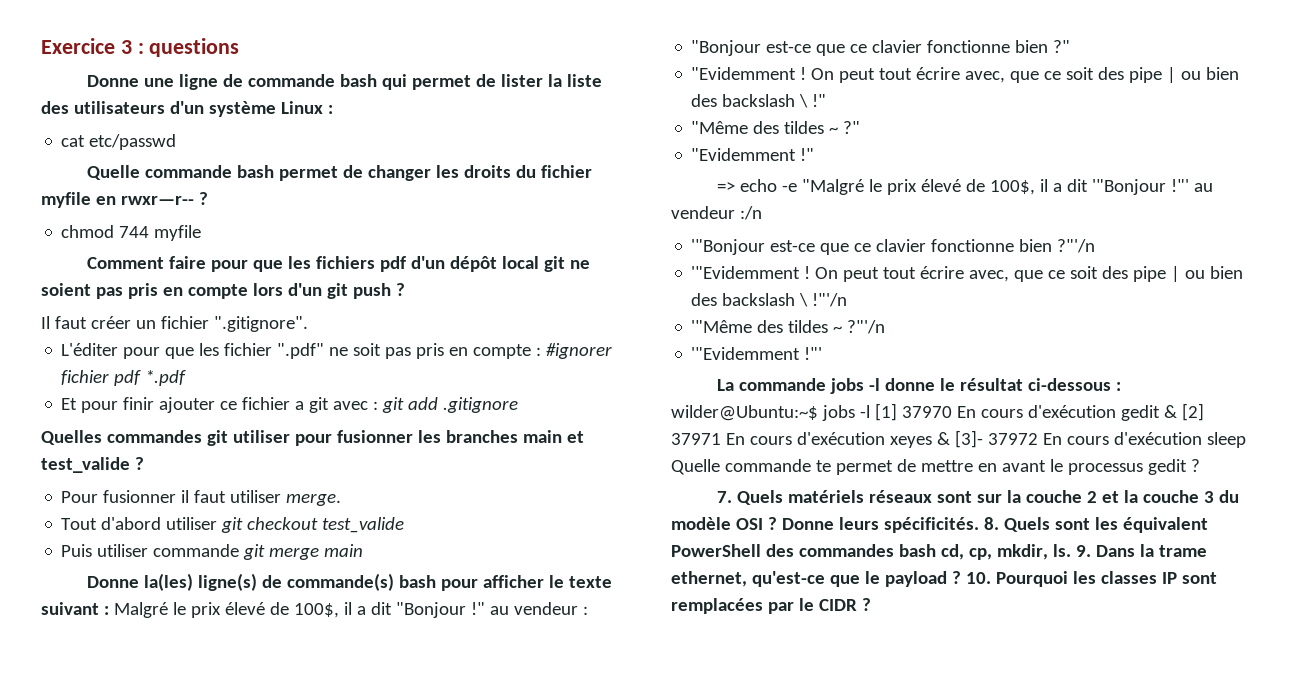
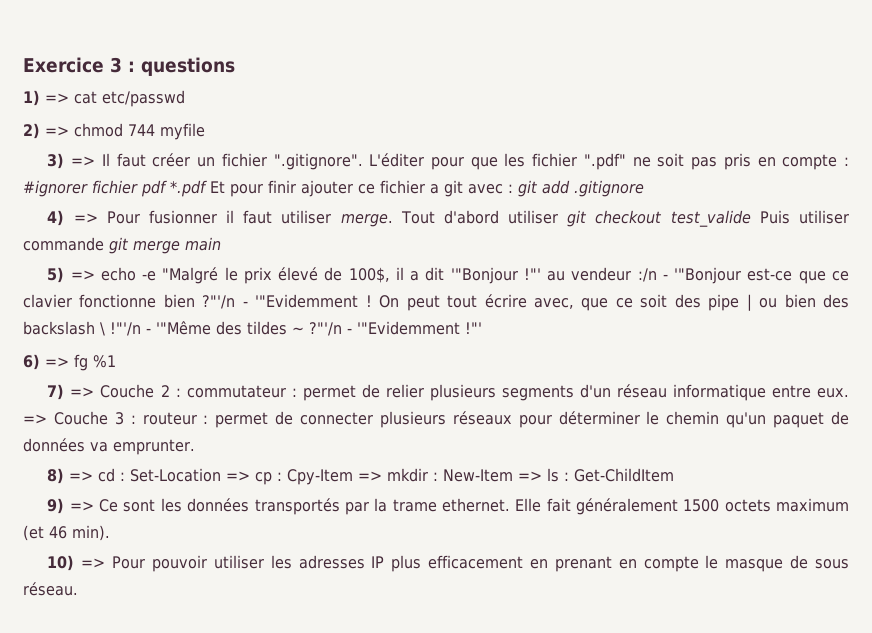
[87,74,602,90] [41,101,333,117] [61,134,177,150] [87,165,592,181] [41,192,208,208] [61,225,202,241] [87,256,590,272] [41,283,405,299] Donne une ligne de commande bash qui permet de lister la liste des utilisateurs d'un système Linux : // cat etc/passwd // Quelle commande bash permet de changer les droits du fichier myfile en rwxr—r-- ? // chmod 744 myfile // Comment faire pour que les fichiers pdf d'un dépôt local git ne soient pas pris en compte lors d'un git push ? // -> [23,90,185,107] [23,123,205,140] [47,153,96,169] 1) => cat etc/passwd // 2) => chmod 744 myfile // 3) =>
(308, 324) // -> (363, 161) none
(187, 378) // -> (207, 188) none
[41,430,584,446] [41,457,144,473] Quelles commandes git utiliser pour fusionner les branches main et test_valide ? // -> [47,210,98,226] 4) =>
(342, 499) // -> (393, 220) none
(405, 525) // -> (751, 218) none
[87,573,612,591] [41,602,588,618] [691,40,1071,56] [691,67,1240,83] [691,94,827,108] [691,121,861,134] [691,148,815,161] Donne la(les) ligne(s) de commande(s) bash pour afficher le texte suivant : Malgré le prix élevé de 100$, il a dit "Bonjour !" au vendeur : // "Bonjour est-ce que ce clavier fonctionne bien ?" // "Evidemment ! On peut tout écrire avec, que ce soit des pipe | ou bien des backslash \ !" // "Même des tildes ~ ?" // "Evidemment !" // -> [47,267,65,283] 5)
(762, 213) // -> [662,274,668,280] -
(1096, 246) // -> [242,301,248,307] -
(848, 300) // -> [146,328,151,334] -
(886, 327) // -> [347,328,352,334] -
[717,378,1121,394] [671,403,1204,421] [671,430,1246,448] [671,459,1200,475] [717,490,1239,505] [671,517,1208,533] [671,544,1207,560] [671,571,1217,587] [671,598,871,614] La commande jobs -l donne le résultat ci-dessous : wilder@Ubuntu:~$ jobs -l [1] 37970 En cours d'exécution gedit & [2] 37971 En cours d'exécution xeyes & [3]- 37972 En cours d'exécution sleep Quelle commande te permet de mettre en avant le processus gedit ? // 7. Quels matériels réseaux sont sur la couche 2 et la couche 3 du modèle OSI ? Donne leurs spécificités. 8. Quels sont les équivalent PowerShell des commandes bash cd, cp, mkdir, ls. 9. Dans la trame ethernet, qu'est-ce que le payload ? 10. Pourquoi les classes IP sont remplacées par le CIDR ? -> [23,354,116,371] [47,384,849,401] [23,411,849,428] [23,438,195,455] [47,468,675,485] [47,498,849,515] [23,525,110,541] [47,555,850,572] [23,582,78,596] 6) => fg %1 // 7) => Couche 2 : commutateur : permet de relier plusieurs segments d'un réseau informatique entre eux. => Couche 3 : routeur : permet de connecter plusieurs réseaux pour déterminer le chemin qu'un paquet de données va emprunter. // 8) => cd : Set-Location => cp : Cpy-Item => mkdir : New-Item => ls : Get-ChildItem // 9) => Ce sont les données transportés par la trame ethernet. Elle fait généralement 1500 octets maximum (et 46 min). // 10) => Pour pouvoir utiliser les adresses IP plus efficacement en prenant en compte le masque de sous réseau.

